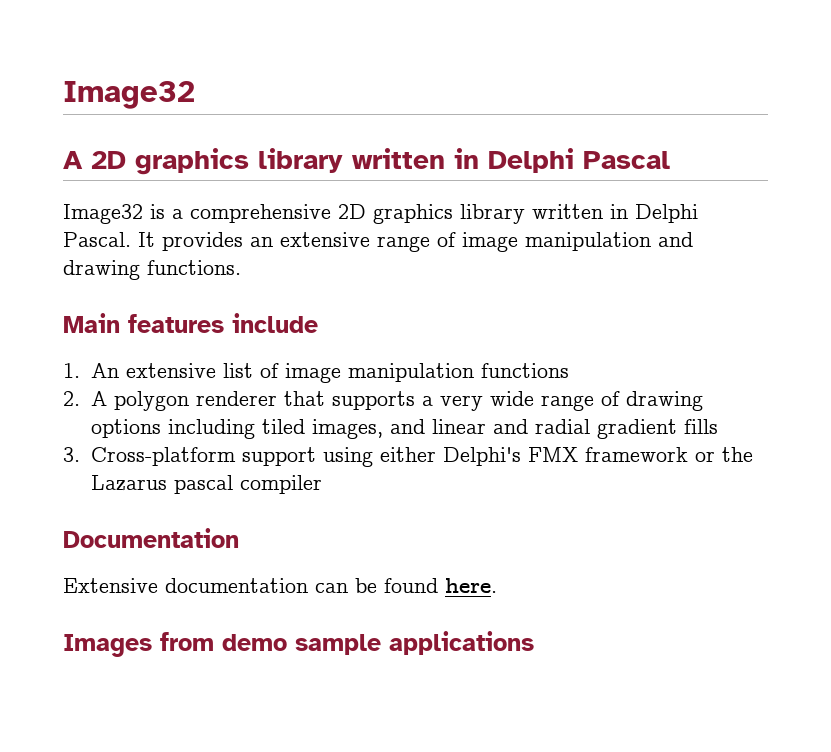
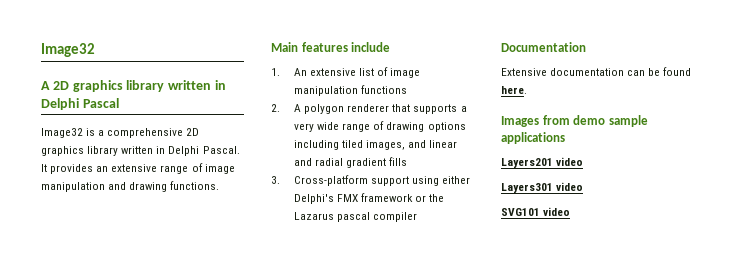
(534, 643) none -> [501,157,584,168] [501,182,584,193] [501,207,571,216] // Layers201 video // Layers301 video // SVG101 video

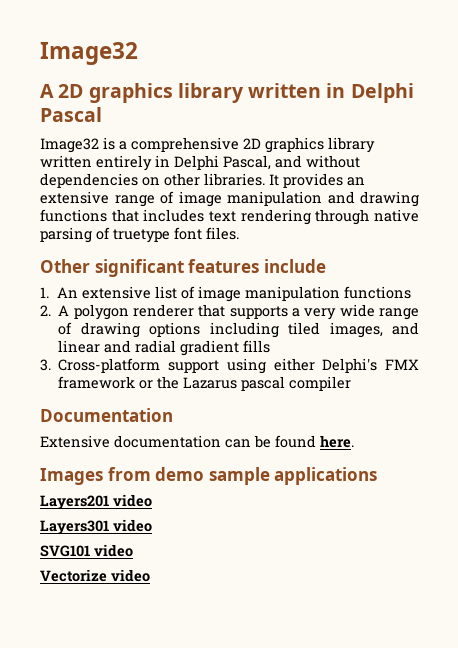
[156,146,240,156] in Delphi Pascal. -> [96,155,360,171] [40,173,265,188] entirely in Delphi Pascal, and without dependencies on other libraries.
[170,181,220,190] [271,42,298,52] functions. // Main -> [40,209,419,225] [40,227,239,243] [40,259,184,277] functions that includes text rendering through native parsing of truetype font files. // Other significant
(571, 211) none -> [40,569,150,582] // Vectorize video

